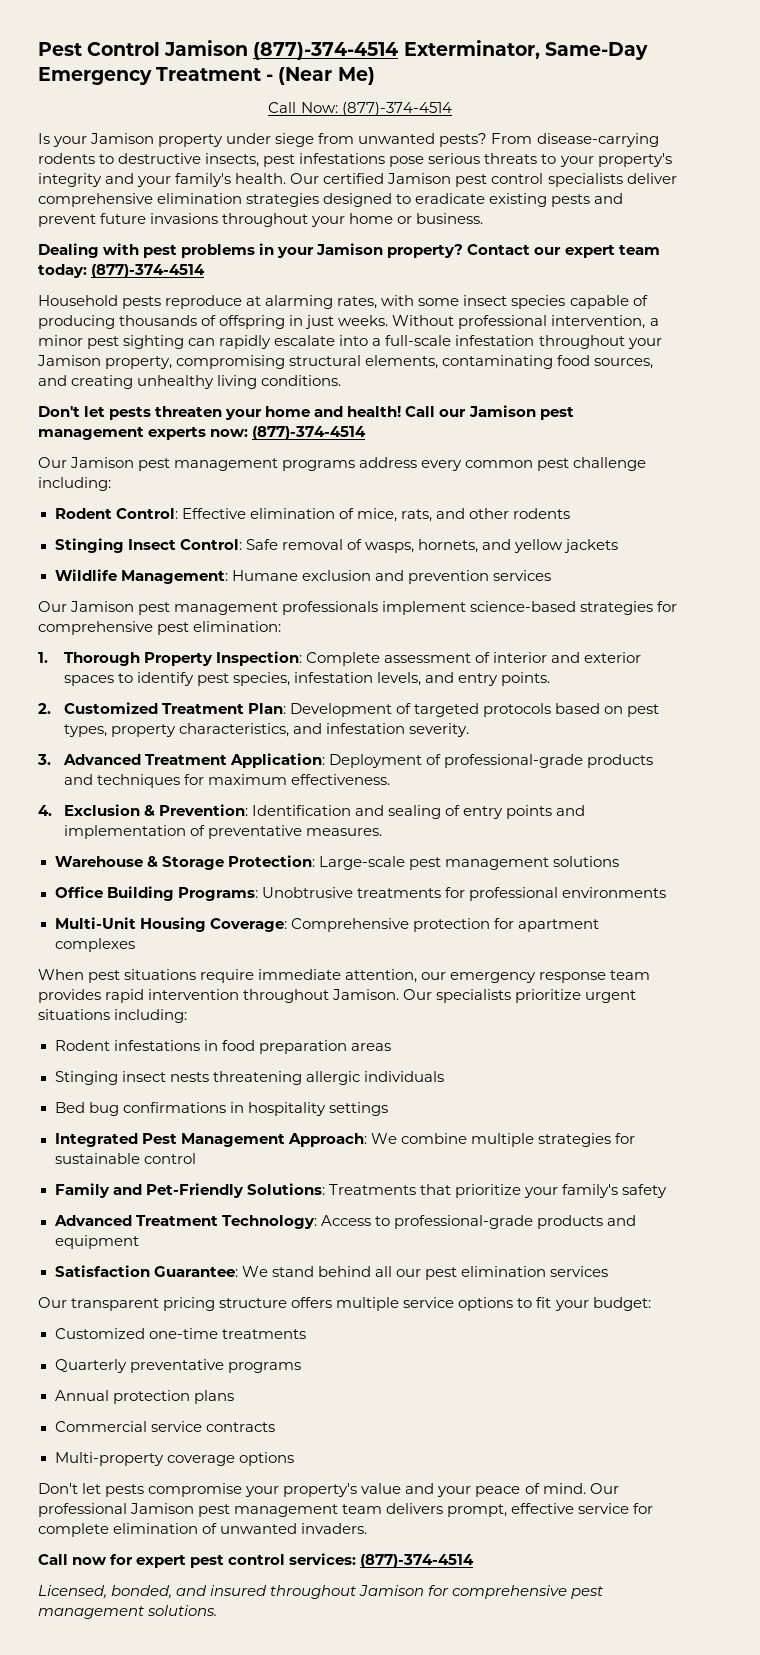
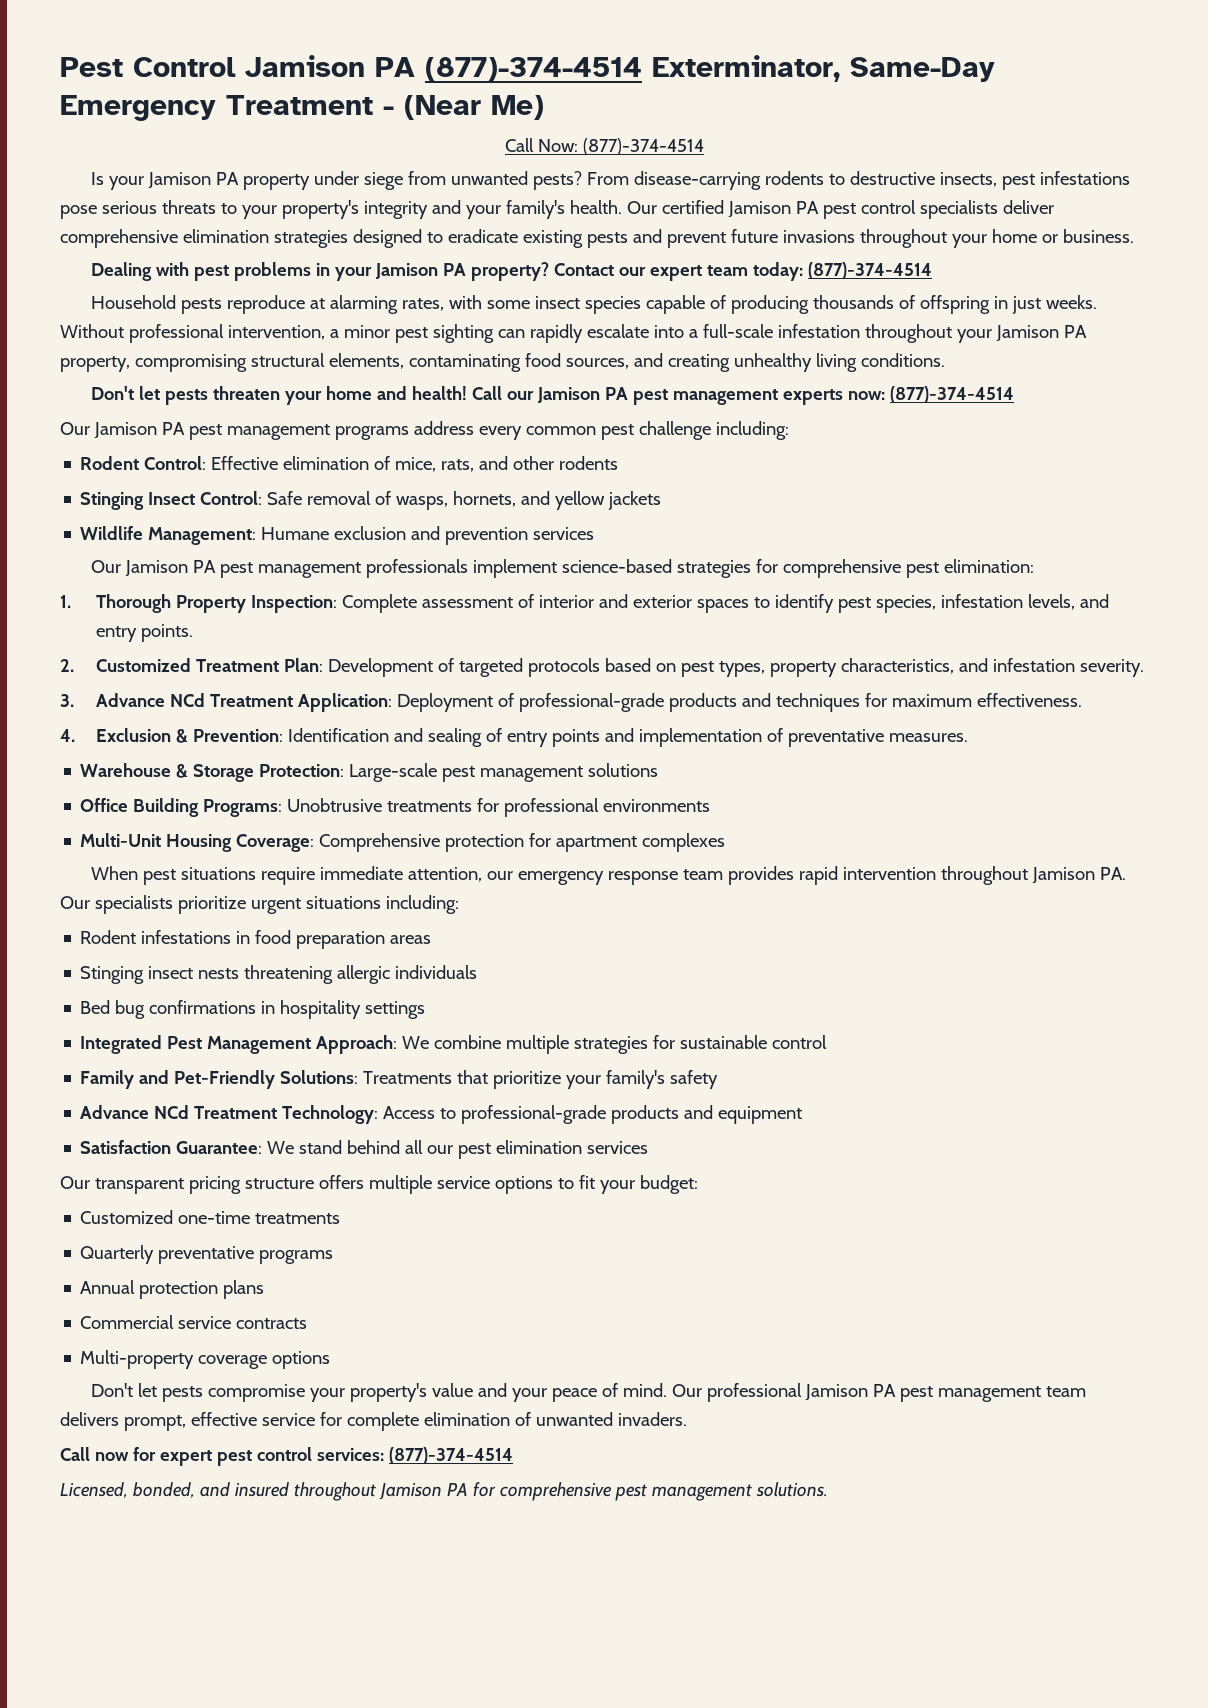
(249, 48) none -> [375,57,415,77] PA
(155, 138) none -> [215,172,239,185] PA
(452, 178) none -> [795,201,819,214] PA
(384, 249) none -> [442,263,466,276] PA
(101, 360) none -> [1063,325,1087,338] PA
(536, 411) none -> [604,387,628,400] PA
(135, 462) none -> [161,422,185,435] PA
(135, 606) none -> [192,560,216,573] PA
[62,754,141,765] Advanced -> [95,693,205,707] Advance NCd
[332,989,400,1000] Jamison. -> [1031,867,1126,884] Jamison PA.
[53,1215,132,1226] Advanced -> [80,1105,190,1119] Advance NCd
(195, 1508) none -> [872,1384,896,1397] PA
(425, 1590) none -> [446,1483,468,1496] PA

